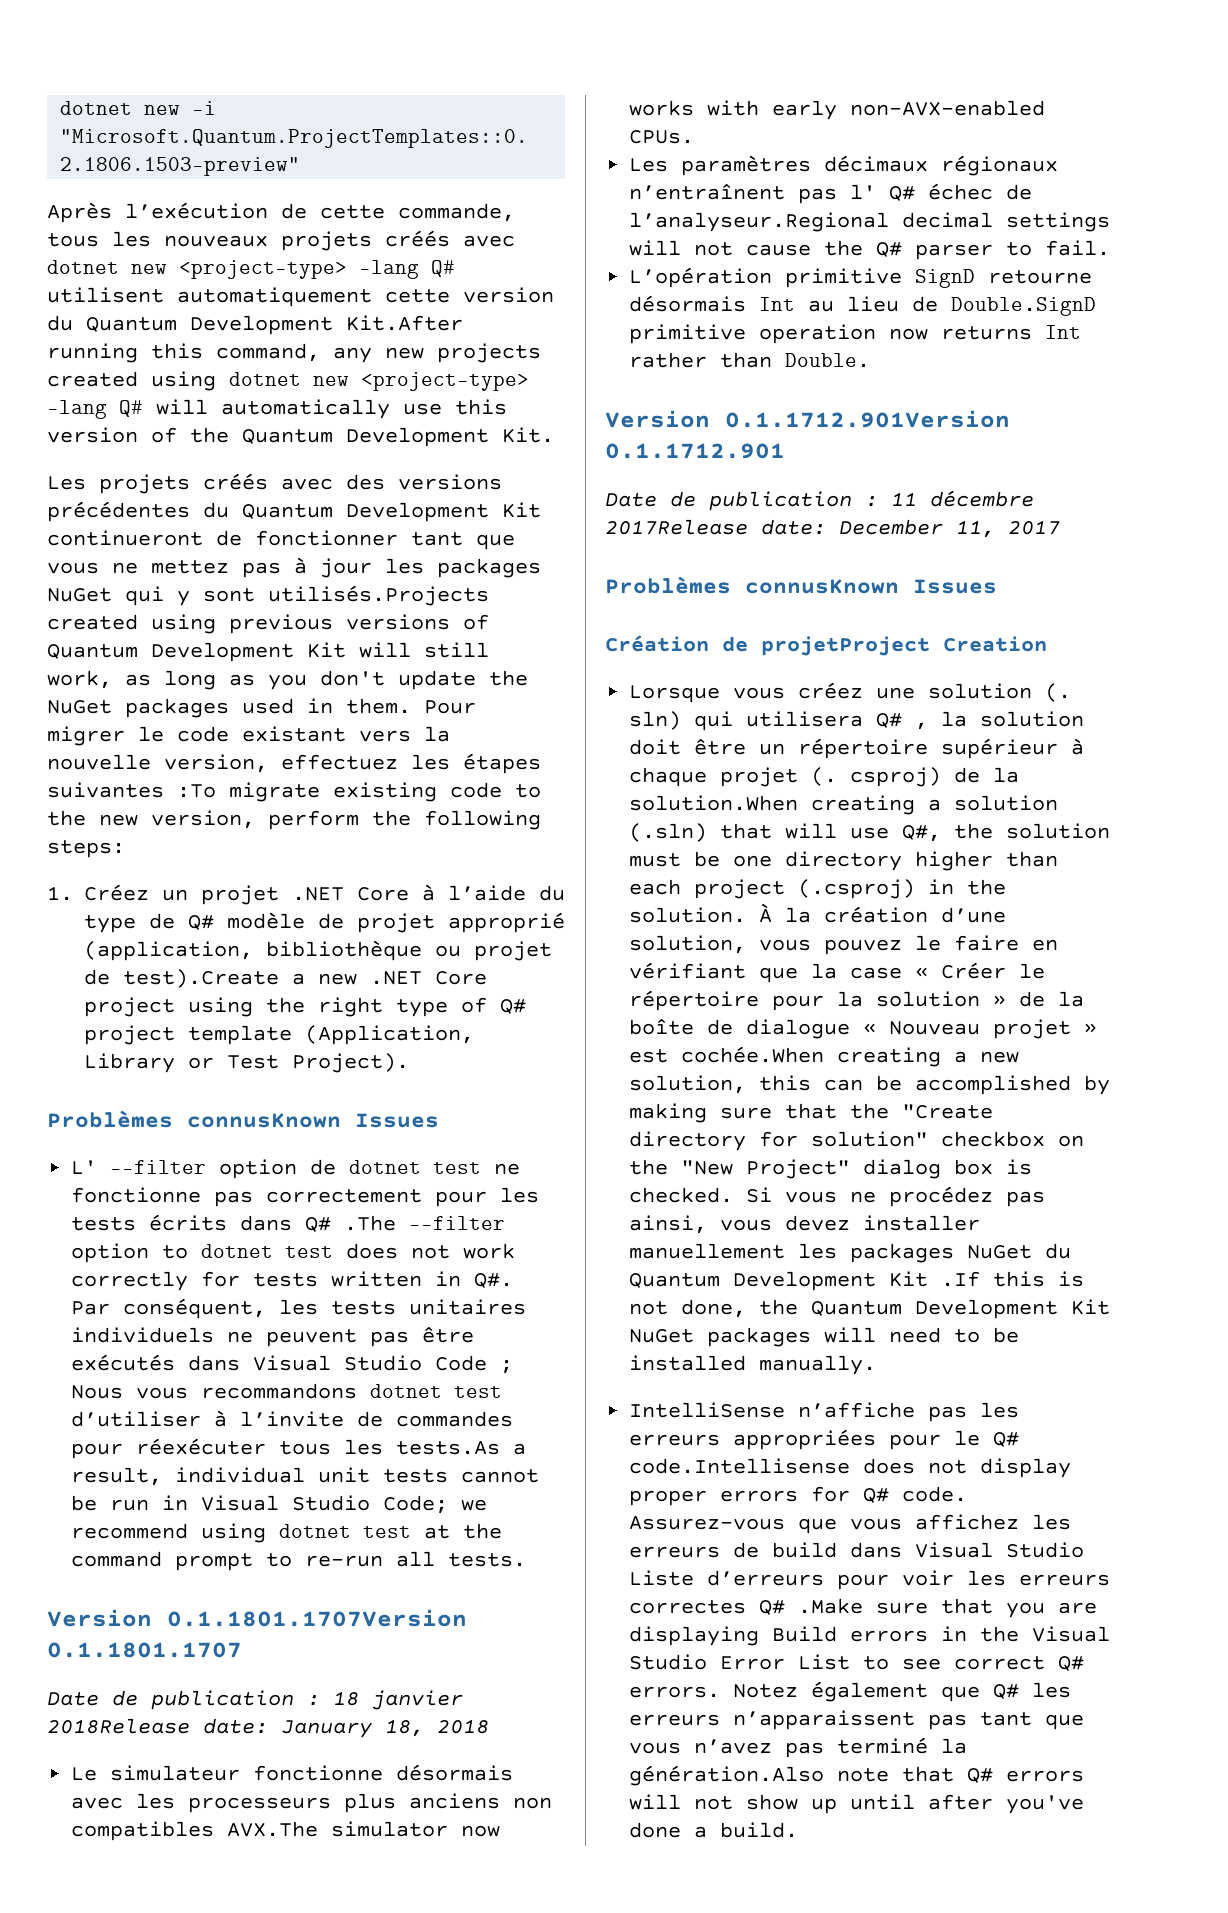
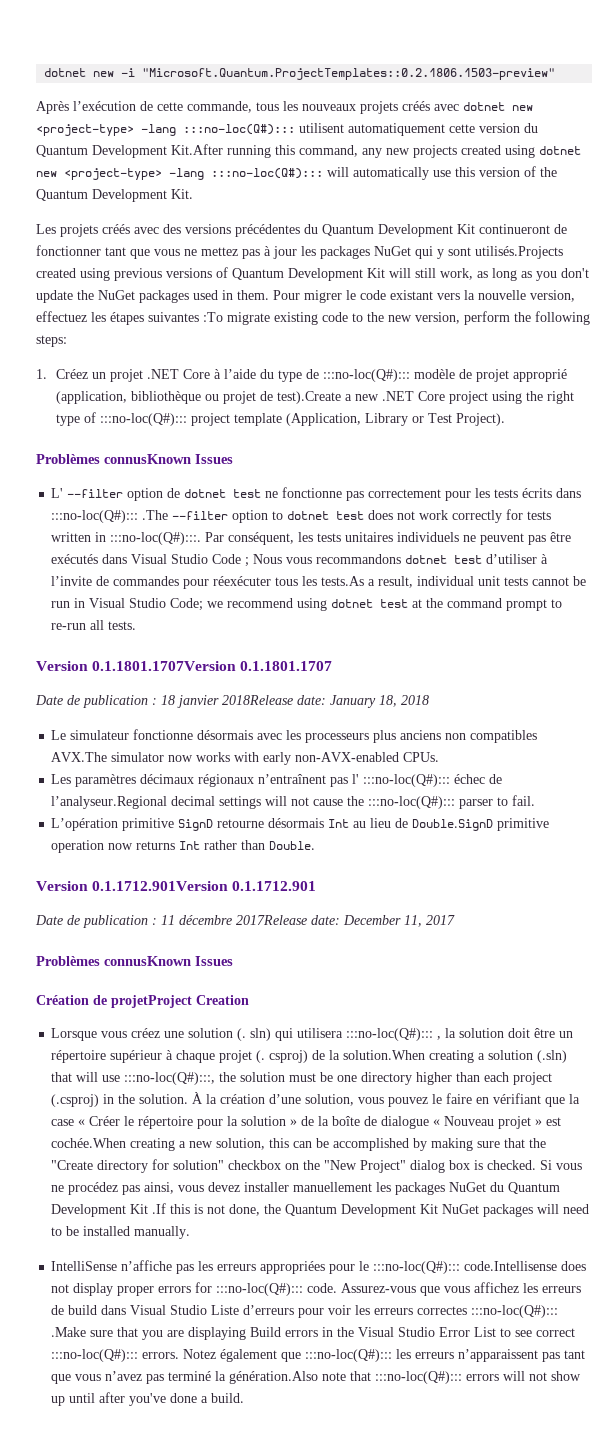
[431,260,455,277] Q# -> [183,124,295,135] :::no-loc(Q#):::
[119,400,143,417] Q# -> [211,168,323,179] :::no-loc(Q#):::
[188,915,214,930] Q# -> [322,369,410,382] :::no-loc(Q#):::
[500,999,526,1014] Q# -> [99,413,187,426] :::no-loc(Q#):::
[305,1217,332,1232] Q# -> [51,510,139,523] :::no-loc(Q#):::
[474,1273,514,1288] Q#. -> [110,532,202,545] :::no-loc(Q#):::.
[889,186,916,201] Q# -> [363,774,451,787] :::no-loc(Q#):::
[876,242,903,257] Q# -> [368,796,456,809] :::no-loc(Q#):::
[876,713,903,728] Q# -> [346,1028,434,1041] :::no-loc(Q#):::
[902,825,942,842] Q#, -> [124,1072,216,1085] :::no-loc(Q#):::,
[993,1432,1020,1447] Q# -> [373,1261,461,1274] :::no-loc(Q#):::
[863,1488,890,1503] Q# -> [216,1283,304,1296] :::no-loc(Q#):::
[759,1600,786,1615] Q# -> [471,1305,559,1318] :::no-loc(Q#):::
[1058,1656,1085,1671] Q# -> [51,1349,139,1362] :::no-loc(Q#):::
[993,1684,1020,1699] Q# -> [305,1349,393,1362] :::no-loc(Q#):::
[967,1768,994,1783] Q# -> [375,1371,463,1384] :::no-loc(Q#):::

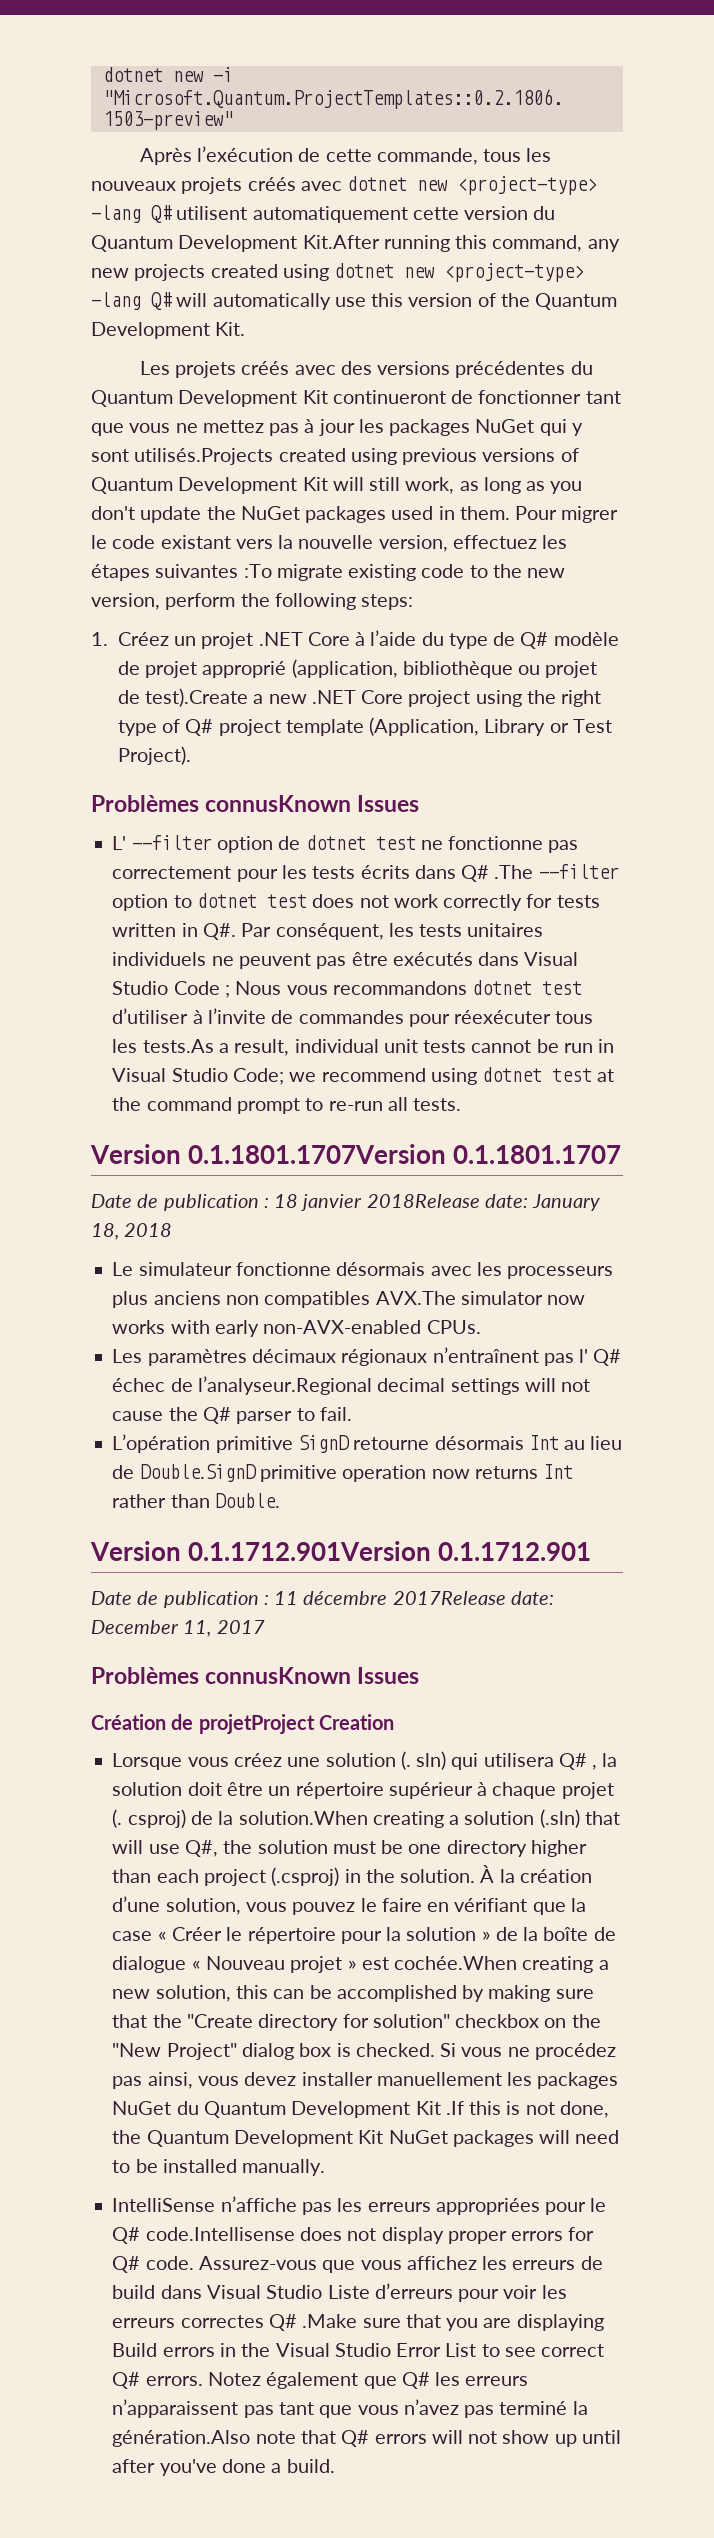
[183,124,295,135] :::no-loc(Q#)::: -> [151,205,172,223] Q#
[211,168,323,179] :::no-loc(Q#)::: -> [151,292,172,310] Q#
[322,369,410,382] :::no-loc(Q#)::: -> [520,632,549,649] Q#
[99,413,187,426] :::no-loc(Q#)::: -> [185,719,214,736] Q#
[51,510,139,523] :::no-loc(Q#)::: -> [461,865,490,882] Q#
[110,532,202,545] :::no-loc(Q#):::. -> [202,923,236,940] Q#.
[363,774,451,787] :::no-loc(Q#)::: -> [593,1349,622,1366] Q#
[368,796,456,809] :::no-loc(Q#)::: -> [202,1407,231,1424] Q#
[346,1028,434,1041] :::no-loc(Q#)::: -> [558,1753,587,1770] Q#
[124,1072,216,1085] :::no-loc(Q#):::, -> [184,1840,218,1857] Q#,
[373,1261,461,1274] :::no-loc(Q#)::: -> [112,2227,141,2244] Q#
[216,1283,304,1296] :::no-loc(Q#)::: -> [112,2256,141,2273] Q#
[471,1305,559,1318] :::no-loc(Q#)::: -> [268,2314,297,2331] Q#
[51,1349,139,1362] :::no-loc(Q#)::: -> [112,2372,141,2389] Q#
[305,1349,393,1362] :::no-loc(Q#)::: -> [401,2372,430,2389] Q#
[375,1371,463,1384] :::no-loc(Q#)::: -> [341,2430,370,2447] Q#

